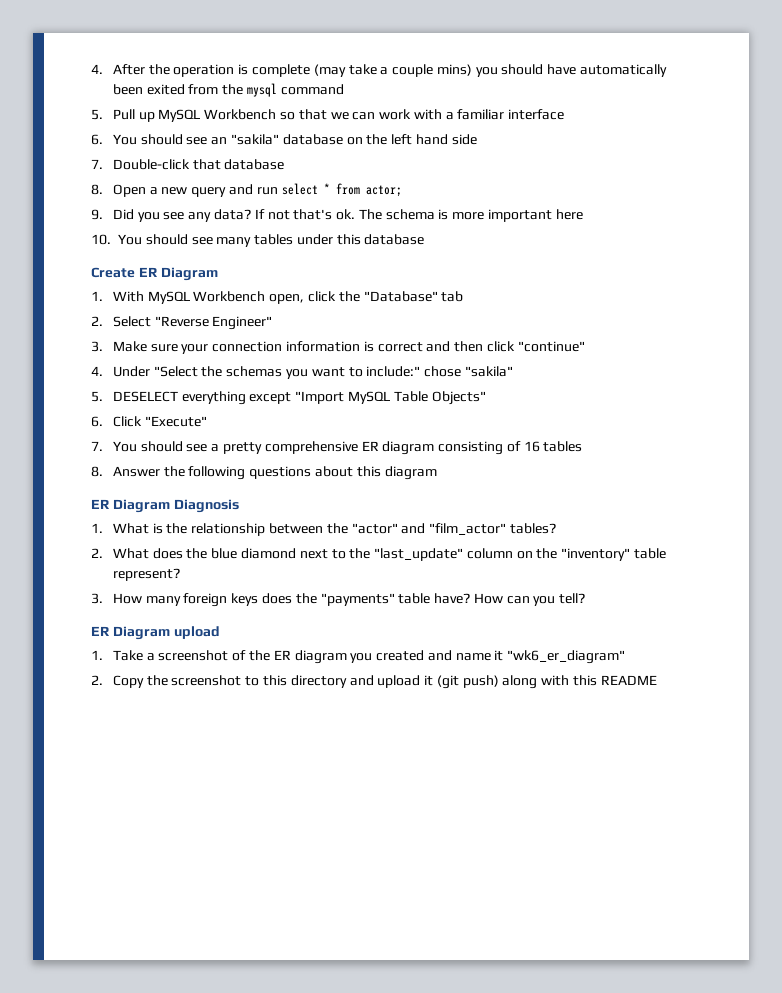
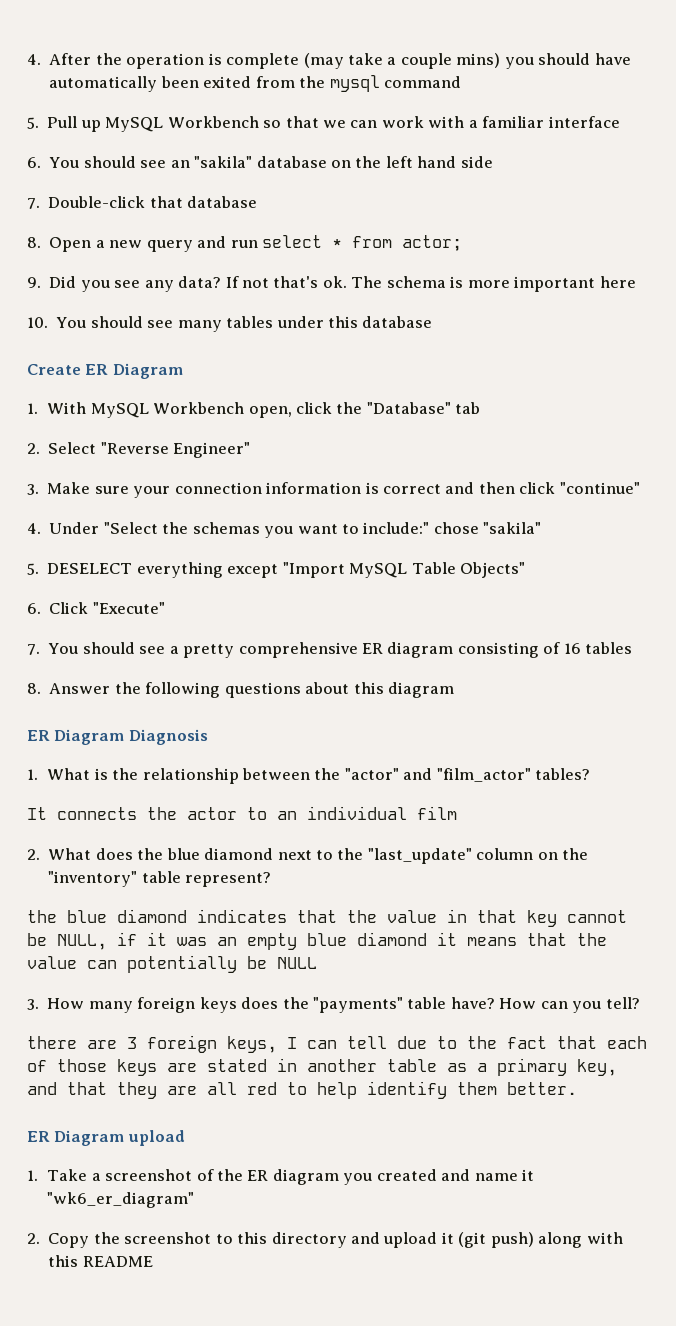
(556, 528) none -> [27,806,457,820] // It connects the actor to an individual film
(180, 574) none -> [27,909,627,927] [27,932,607,950] [27,955,317,973] // the blue diamond indicates that the value in that key cannot be NULL, if it was an empty blue diamond it means that the value can potentially be NULL
(586, 598) none -> [27,1035,647,1053] [27,1058,617,1076] [27,1081,577,1099] // there are 3 foreign keys, I can tell due to the fact that each of those keys are stated in another table as a primary key, and that they are all red to help identify them better.

